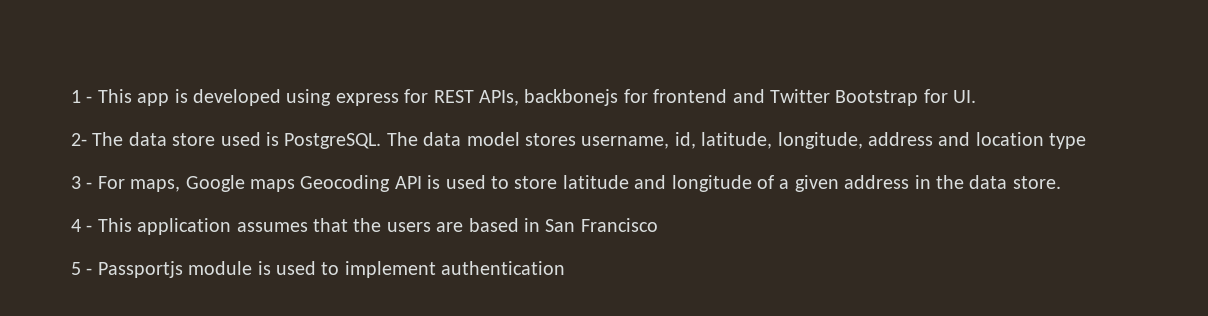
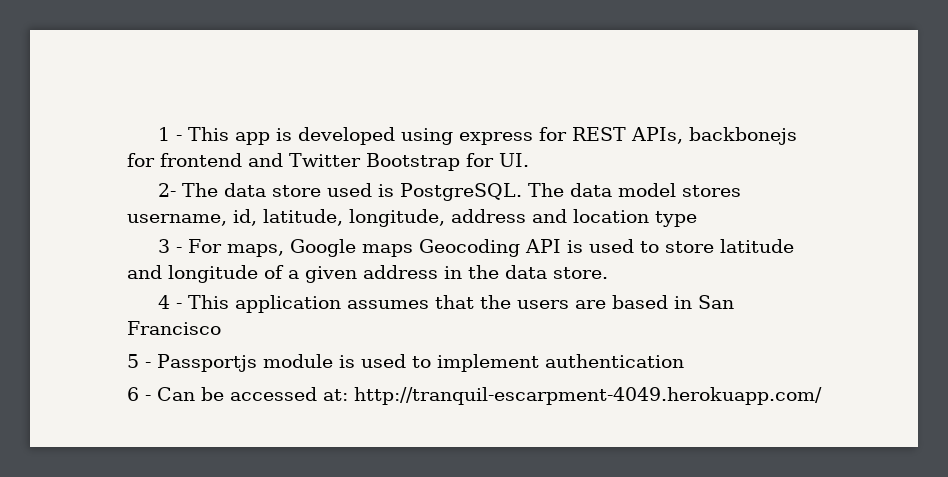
(566, 268) none -> [127,387,822,405] // 6 - Can be accessed at: http://tranquil-escarpment-4049.herokuapp.com/

